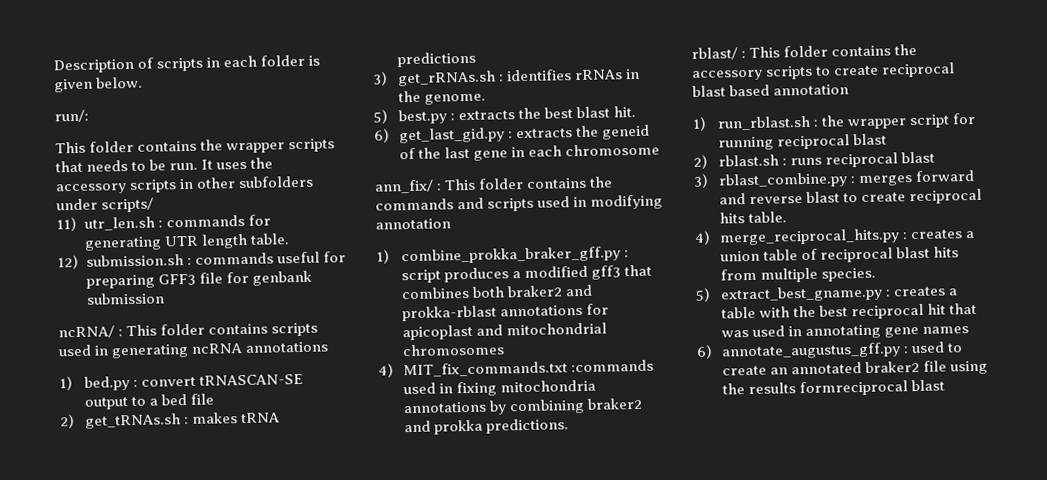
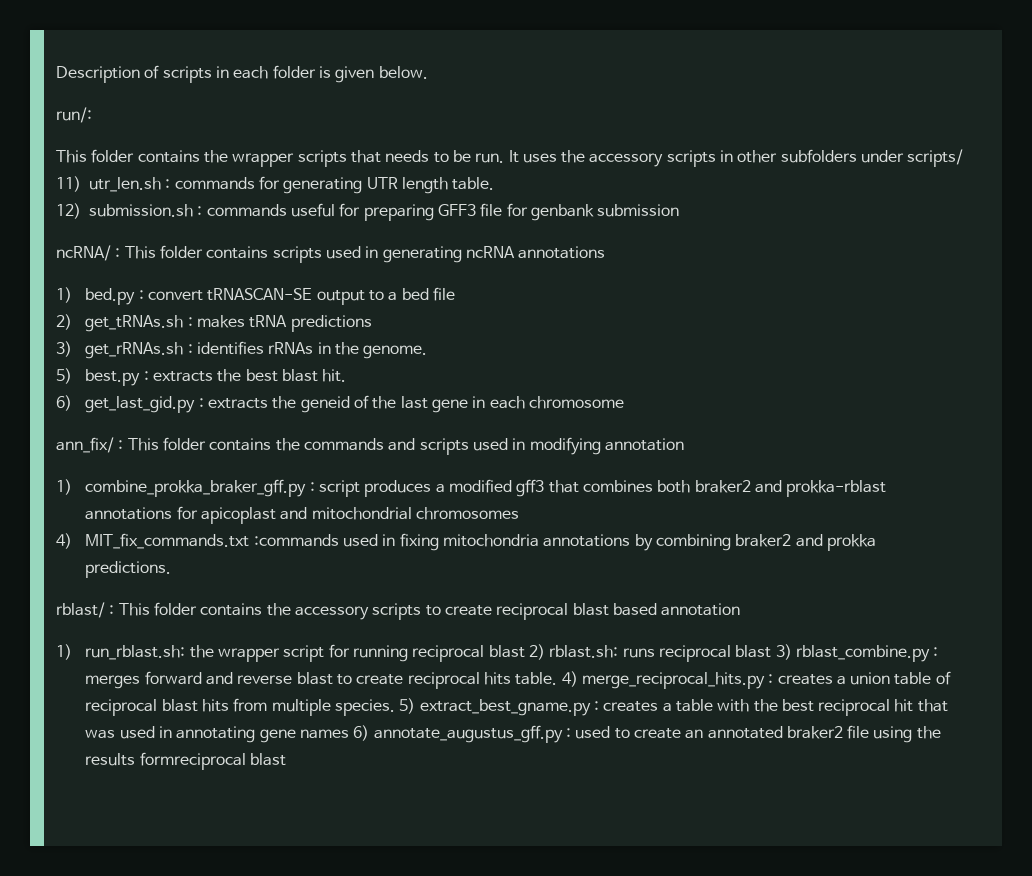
[716,115,819,131] run_rblast.sh : -> [85,645,186,660] run_rblast.sh:
[693,154,787,169] // 2) rblast.sh : -> [528,644,619,660] 2) rblast.sh:
(936, 157) // -> (772, 651) none
(787, 217) // -> (558, 678) none
(876, 274) // -> (395, 707) none
(970, 330) // -> (349, 734) none

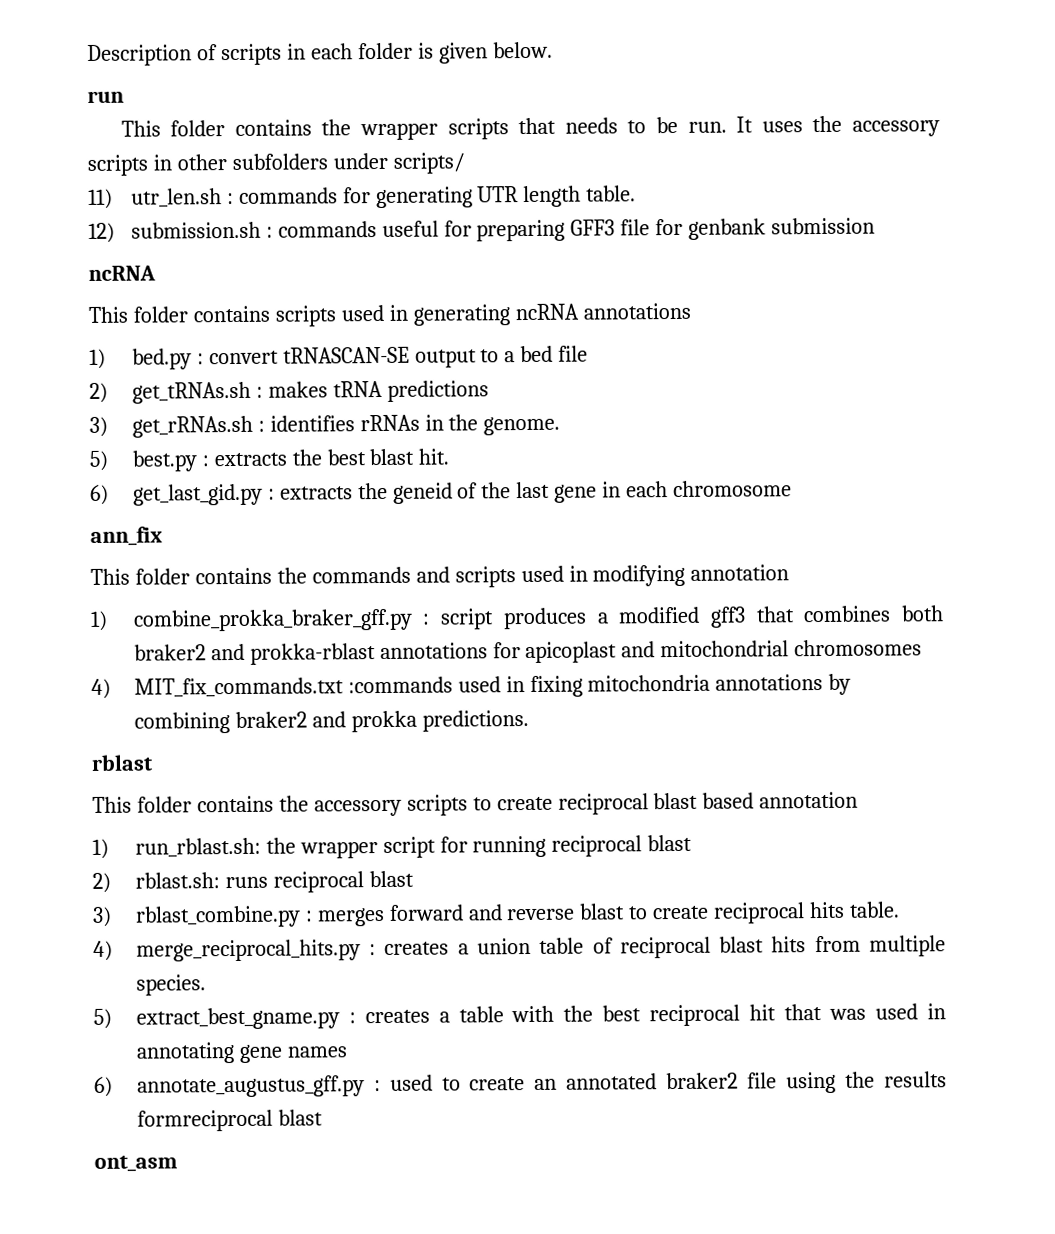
[56,107,92,123] run/: -> [87,90,124,103] run
[56,245,121,261] ncRNA/ : -> [88,265,156,281] ncRNA //
[56,437,124,453] ann_fix/ : -> [90,526,163,546] ann_fix //
[56,602,115,618] rblast/ : -> [91,754,153,771] rblast //
(525, 651) none -> (693, 843) //
(772, 651) none -> (414, 879) //
(558, 678) none -> (901, 909) //
(395, 707) none -> (206, 985) //
(349, 734) none -> (347, 1052) //
(286, 759) none -> [94,1155,178,1172] // ont_asm

